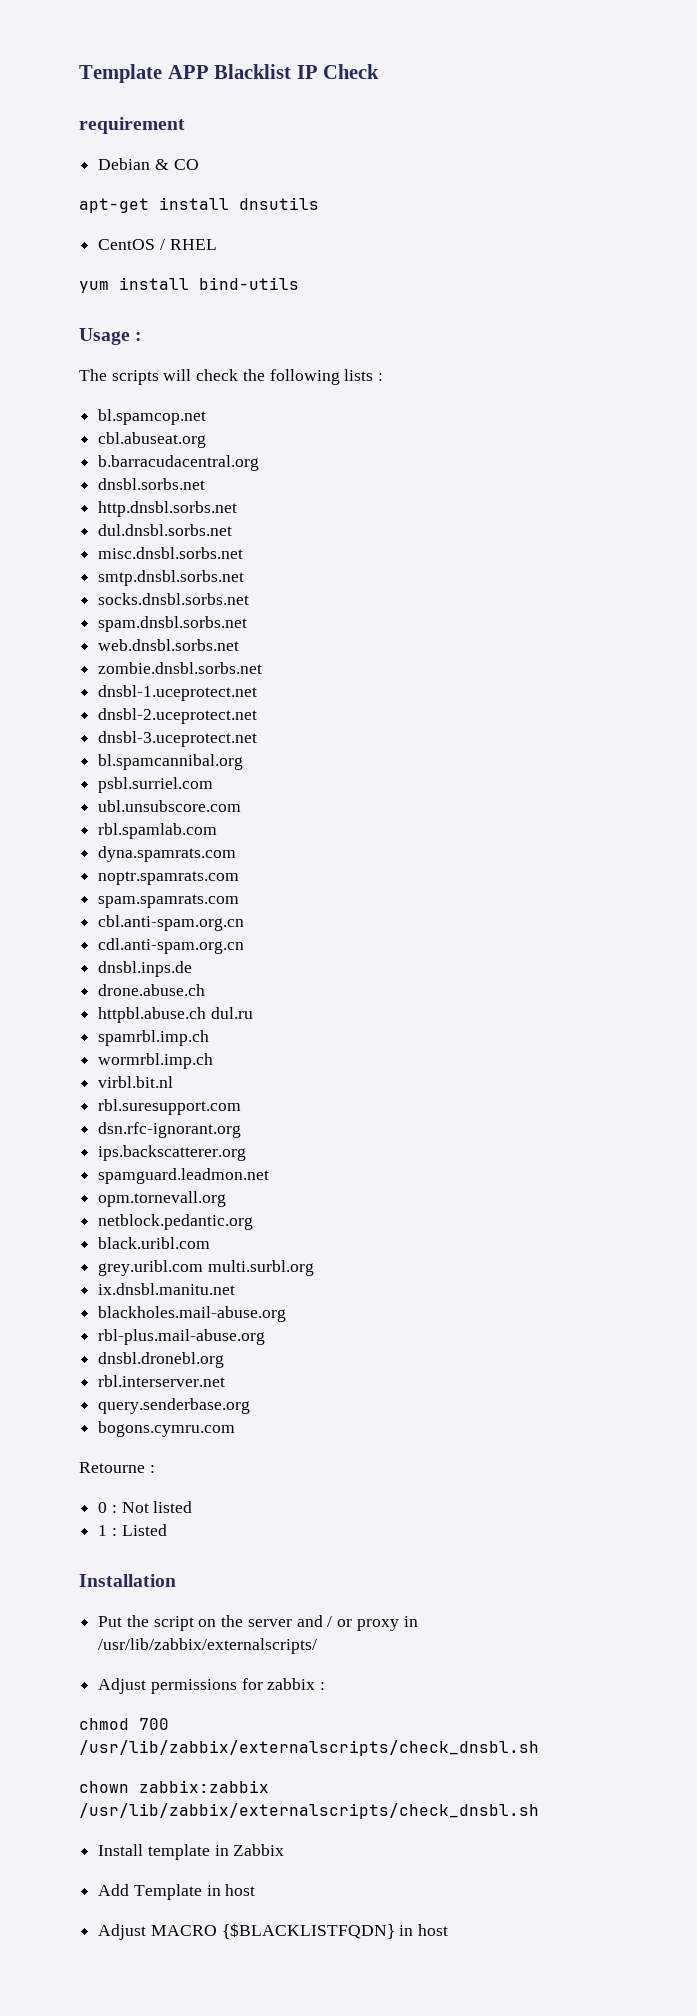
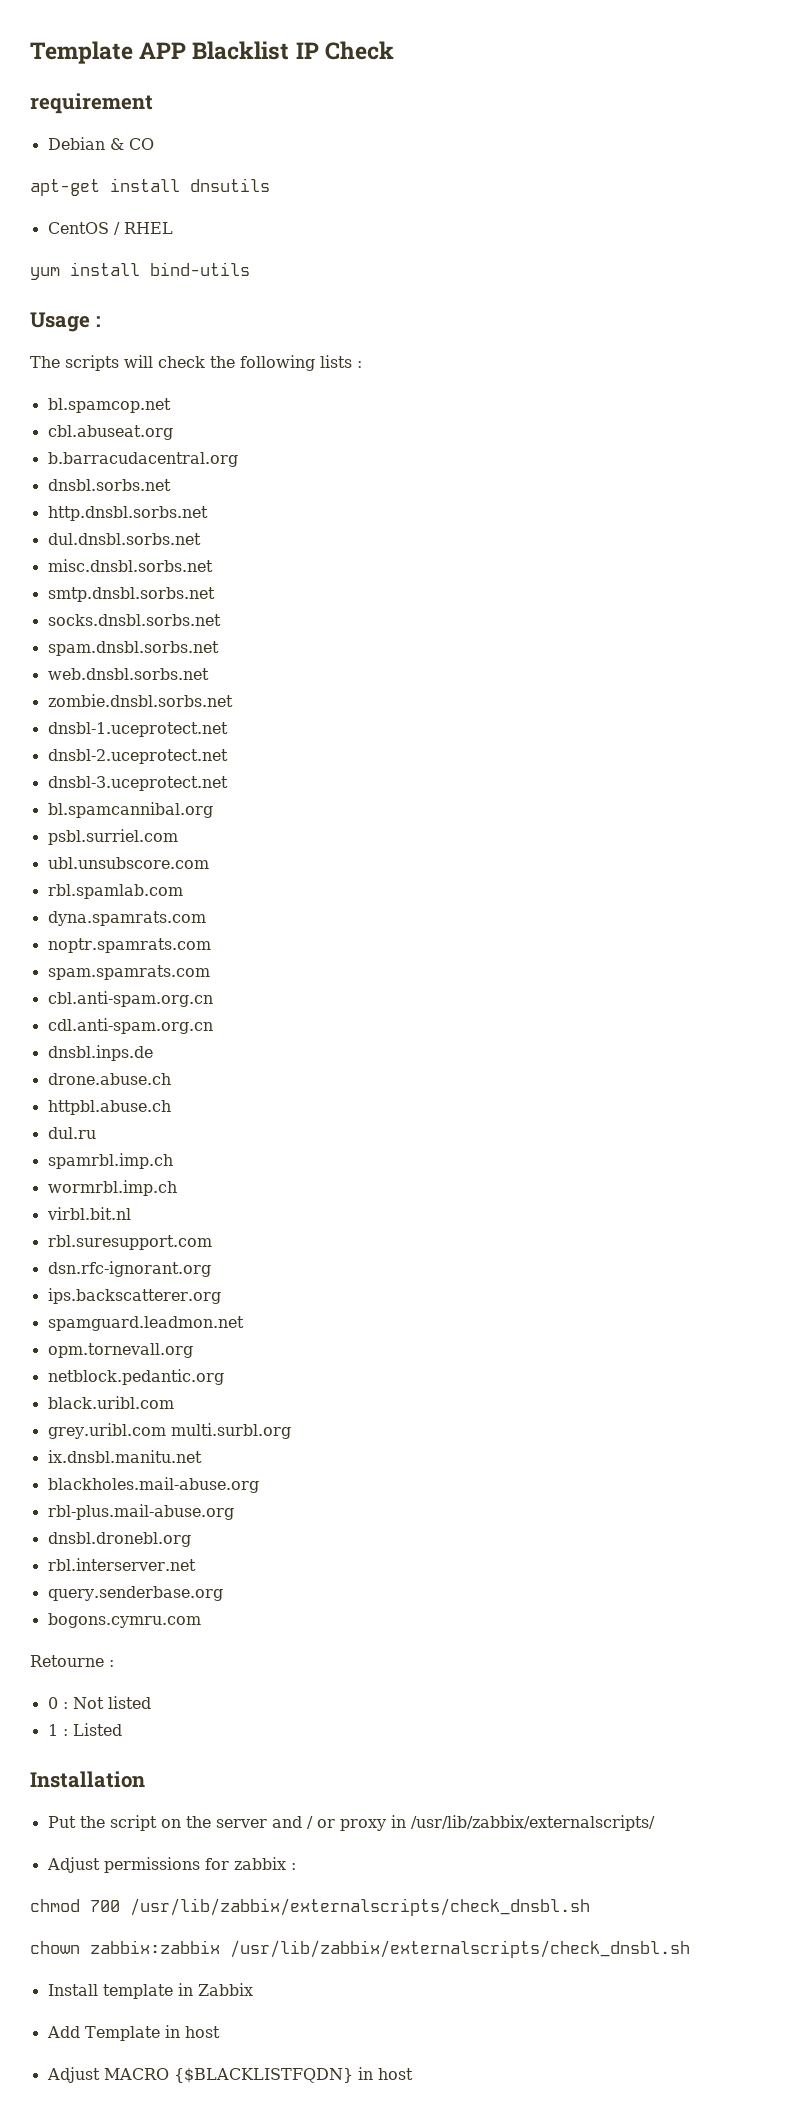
(207, 1015) none -> (171, 1107) //

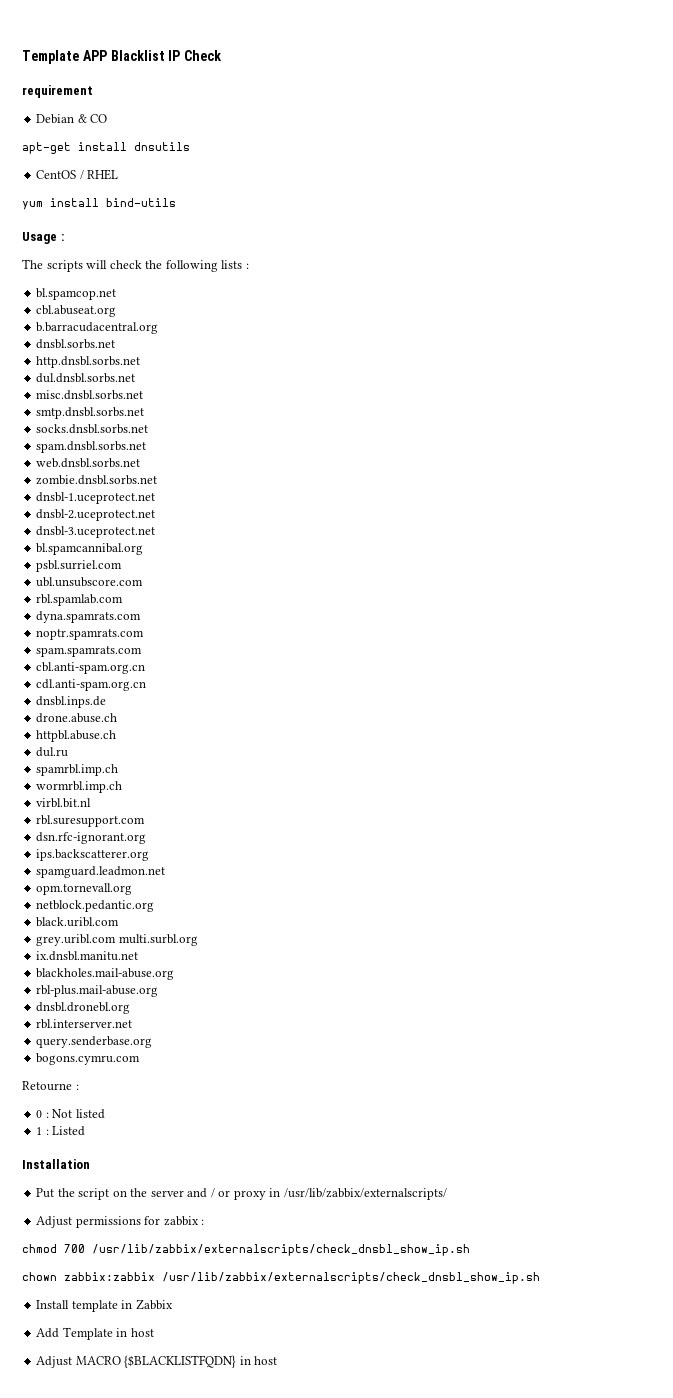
[130,1898,590,1916] /usr/lib/zabbix/externalscripts/check_dnsbl.sh -> [92,1244,470,1256] /usr/lib/zabbix/externalscripts/check_dnsbl_show_ip.sh
[230,1940,690,1958] /usr/lib/zabbix/externalscripts/check_dnsbl.sh -> [162,1272,540,1284] /usr/lib/zabbix/externalscripts/check_dnsbl_show_ip.sh

